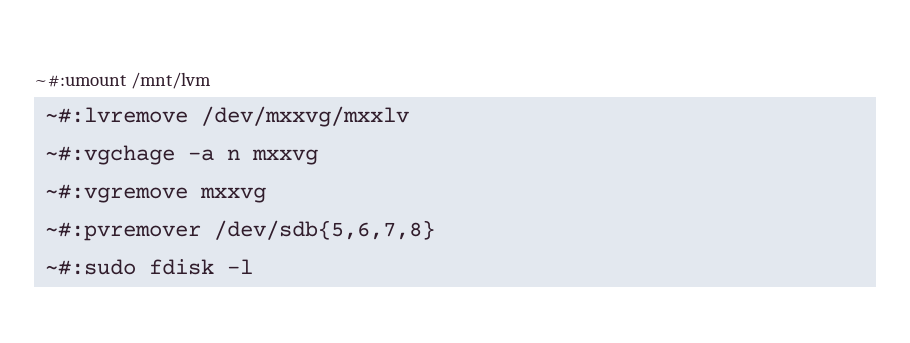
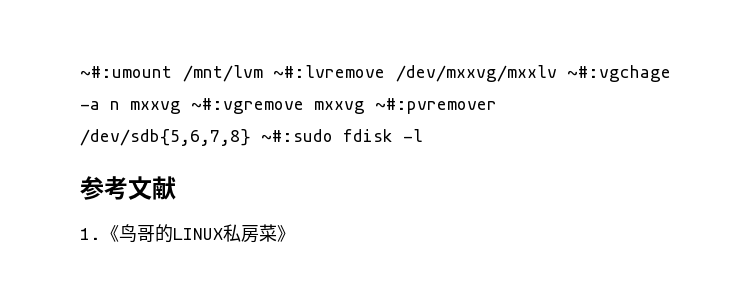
(212, 80) // -> (263, 73) none
(410, 116) // -> (557, 73) none
(319, 157) // -> (181, 107) none
(267, 195) // -> (365, 107) none
(436, 230) // -> (251, 137) none
(254, 266) none -> [80,176,176,200] [80,224,295,243] // 参考文献 // 1.《鸟哥的LINUX私房菜》

